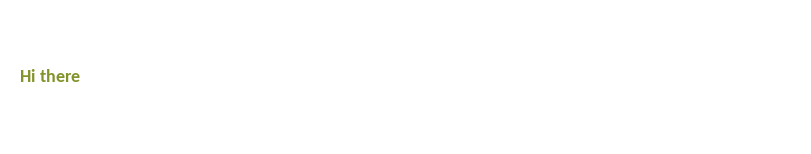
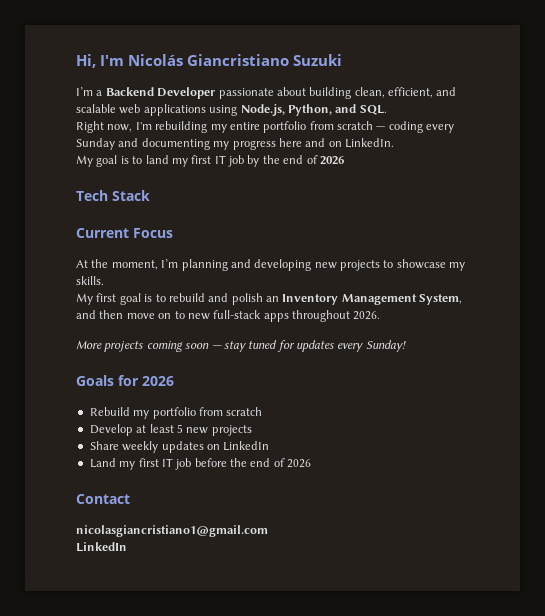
[20,69,80,82] Hi there -> [76,54,342,68] [76,87,457,99] [76,104,387,116] [76,121,455,133] [76,138,394,150] [76,155,344,167] [76,190,150,201] [76,228,173,238] [76,259,466,271] [76,276,104,285] [76,293,463,305] [76,310,381,322] [76,340,406,352] [76,375,174,386] [89,407,263,419] [89,424,252,436] [89,441,270,453] [89,458,312,470] [76,494,130,504] [76,525,268,537] [76,542,127,552] Hi, I'm Nicolás Giancristiano Suzuki // I’m a Backend Developer passionate about building clean, efficient, and scalable web applications using Node.js, Python, and SQL. // Right now, I'm rebuilding my entire portfolio from scratch — coding every Sunday and documenting my progress here and on LinkedIn. // My goal is to land my first IT job by the end of 2026 // Tech Stack // Current Focus // At the moment, I’m planning and developing new projects to showcase my skills. // My first goal is to rebuild and polish an Inventory Management System, and then move on to new full-stack apps throughout 2026. // More projects coming soon — stay tuned for updates every Sunday! // Goals for 2026 // Rebuild my portfolio from scratch // Develop at least 5 new projects // Share weekly updates on LinkedIn // Land my first IT job before the end of 2026 // Contact // nicolasgiancristiano1@gmail.com // LinkedIn

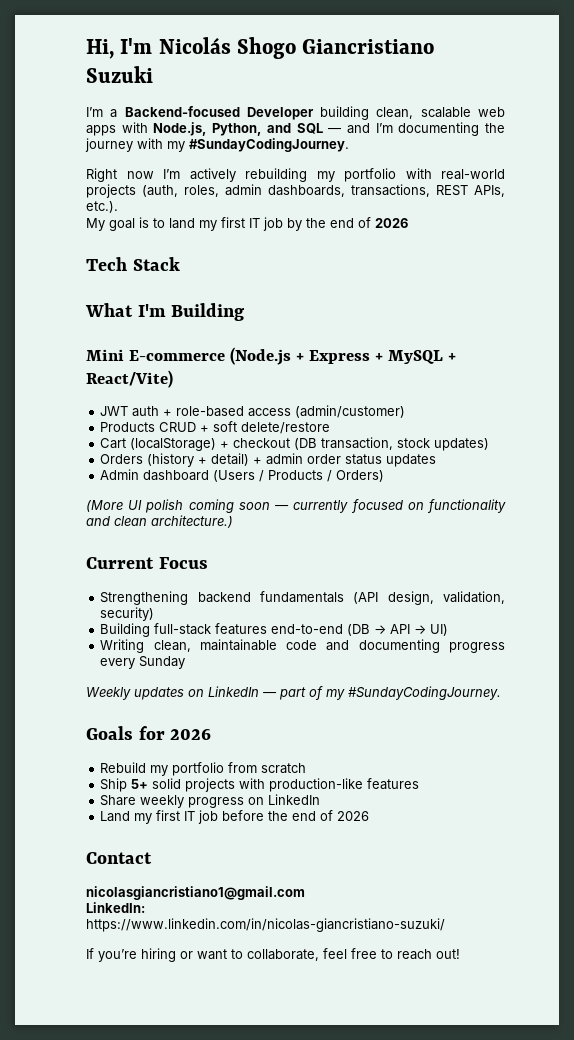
(183, 60) none -> [237,37,297,59] Shogo
[105,87,457,99] [76,104,387,116] [76,121,455,133] [76,138,394,150] Backend Developer passionate about building clean, efficient, and scalable web applications using Node.js, Python, and SQL. // Right now, I'm rebuilding my entire portfolio from scratch — coding every Sunday and documenting my progress here and on LinkedIn. -> [124,106,505,120] [86,122,505,136] [85,138,349,152] [86,168,505,182] [86,184,505,198] [86,201,118,213] Backend-focused Developer building clean, scalable web apps with Node.js, Python, and SQL — and I’m documenting the journey with my #SundayCodingJourney. // Right now I’m actively rebuilding my portfolio with real-world projects (auth, roles, admin dashboards, transactions, REST APIs, etc.).
[76,228,173,238] [76,259,466,271] [76,276,104,285] [76,293,463,305] [76,310,381,322] [76,340,406,352] Current Focus // At the moment, I’m planning and developing new projects to showcase my skills. // My first goal is to rebuild and polish an Inventory Management System, and then move on to new full-stack apps throughout 2026. // More projects coming soon — stay tuned for updates every Sunday! -> [85,303,245,321] [86,347,456,365] [86,370,173,388] [100,405,406,418] [100,421,331,434] [100,437,490,451] [100,453,437,467] [100,469,385,482] [86,499,507,513] [86,515,233,528] [86,557,208,569] [100,591,505,605] [100,607,155,621] [100,623,449,637] [100,639,505,653] [100,656,186,669] [86,686,501,700] What I'm Building // Mini E-commerce (Node.js + Express + MySQL + React/Vite) // JWT auth + role-based access (admin/customer) // Products CRUD + soft delete/restore // Cart (localStorage) + checkout (DB transaction, stock updates) // Orders (history + detail) + admin order status updates // Admin dashboard (Users / Products / Orders) // (More UI polish coming soon — currently focused on functionality and clean architecture.) // Current Focus // Strengthening backend fundamentals (API design, validation, security) // Building full-stack features end-to-end (DB → API → UI) // Writing clean, maintainable code and documenting progress every Sunday // Weekly updates on LinkedIn — part of my #SundayCodingJourney.
[89,424,252,436] Develop at least 5 new projects -> [100,778,420,792] Ship 5+ solid projects with production-like features
[161,441,204,453] updates -> [188,797,245,808] progress
[76,542,127,552] LinkedIn -> [86,902,145,913] [86,918,445,932] [86,948,460,962] LinkedIn: https://www.linkedin.com/in/nicolas-giancristiano-suzuki/ // If you’re hiring or want to collaborate, feel free to reach out!

